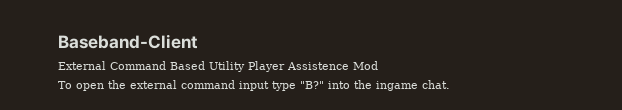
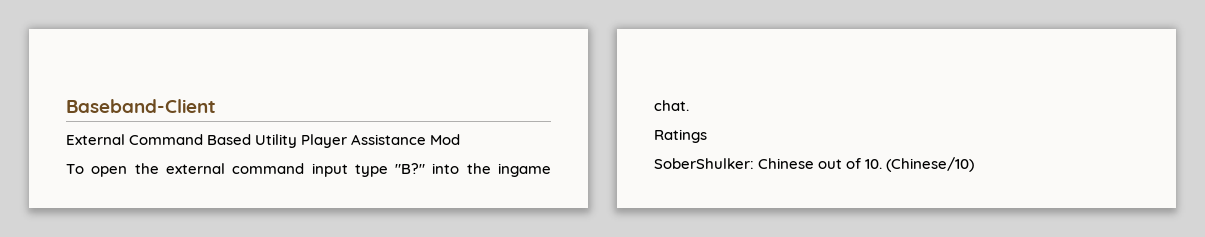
[287,62,349,70] Assistence -> [351,134,427,145] Assistance
(450, 84) none -> [654,129,707,143] [654,157,975,172] // Ratings // SoberShulker: Chinese out of 10. (Chinese/10)

